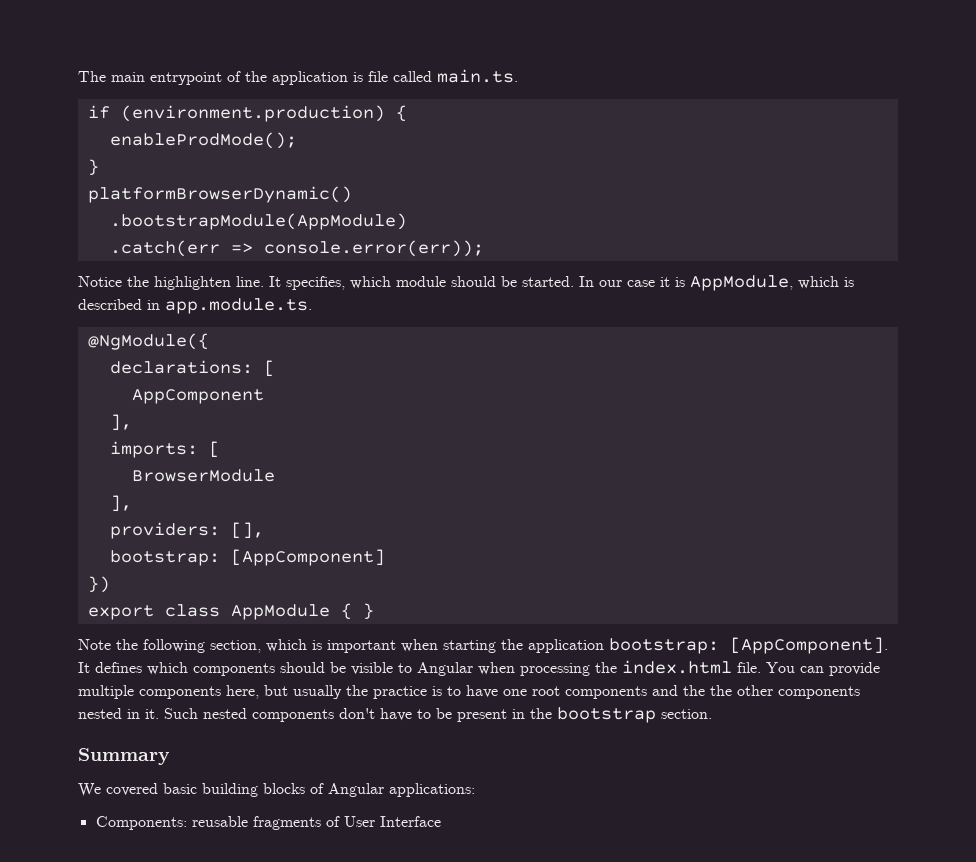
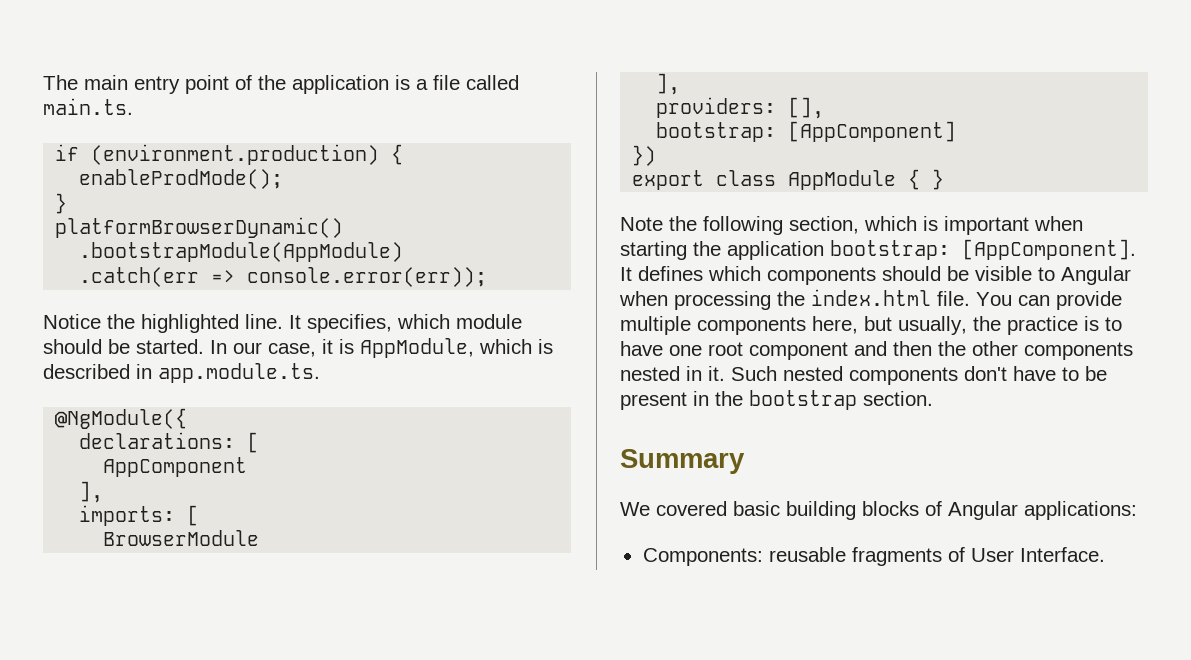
[150,72,222,85] entrypoint -> [134,75,229,94] entry point
(363, 77) none -> [416,79,428,90] a
[154,276,231,290] highlighten -> [141,314,239,333] highlighted
[627,280,655,287] case -> [268,343,316,357] case,
[293,685,342,699] usually -> [898,316,967,335] usually,
[565,685,705,699] components and the -> [749,341,932,360] component and then
[379,816,441,827] Interface -> [1019,547,1105,562] Interface.

